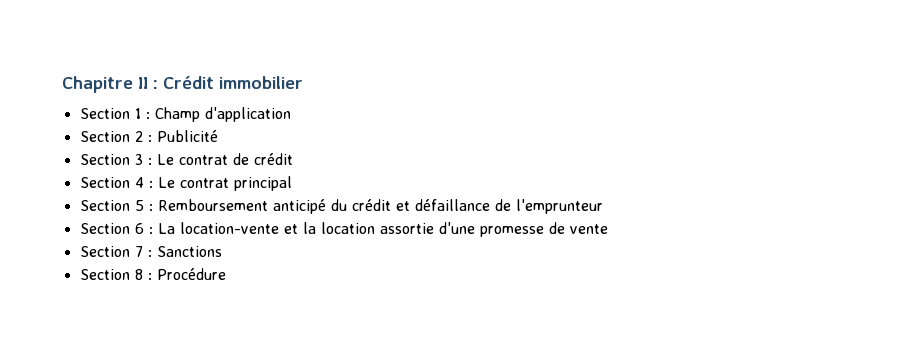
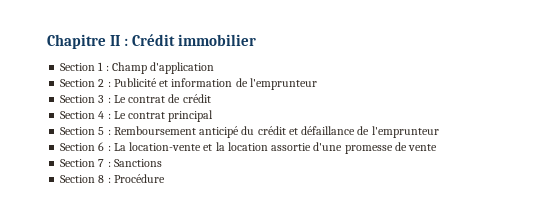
(218, 136) none -> [159,78,317,90] et information de l'emprunteur

